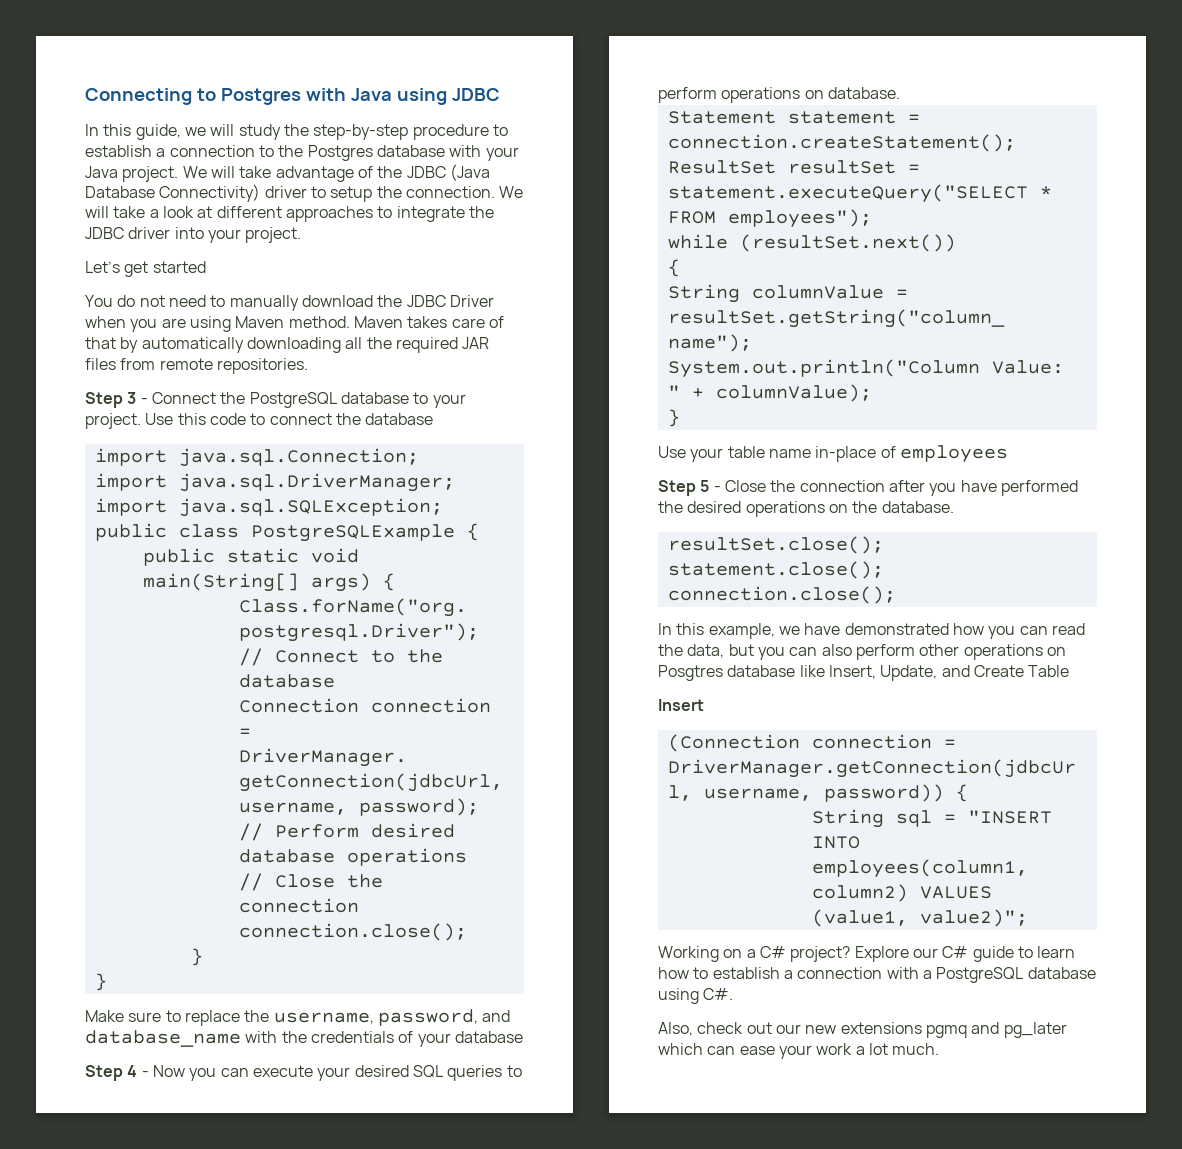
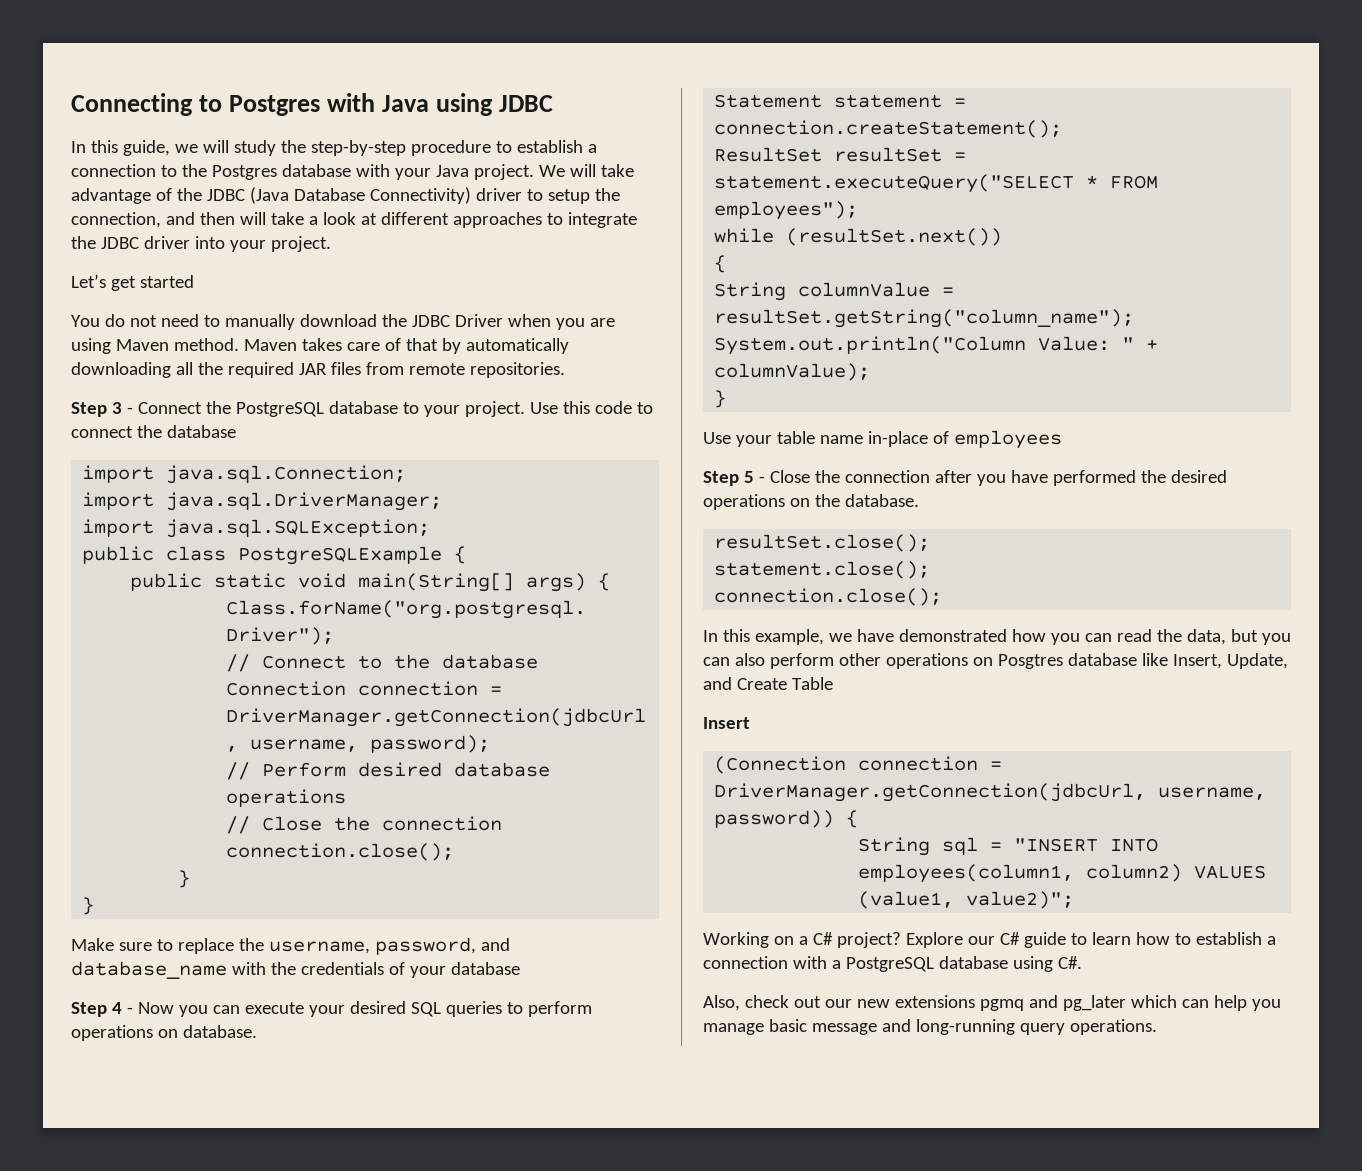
[405,186,524,198] connection. We -> [71,212,235,228] connection, and then
[739,1043,940,1059] ease your work a lot much. -> [1213,995,1281,1011] [703,1019,1157,1035] help you manage basic message and long-running query operations.

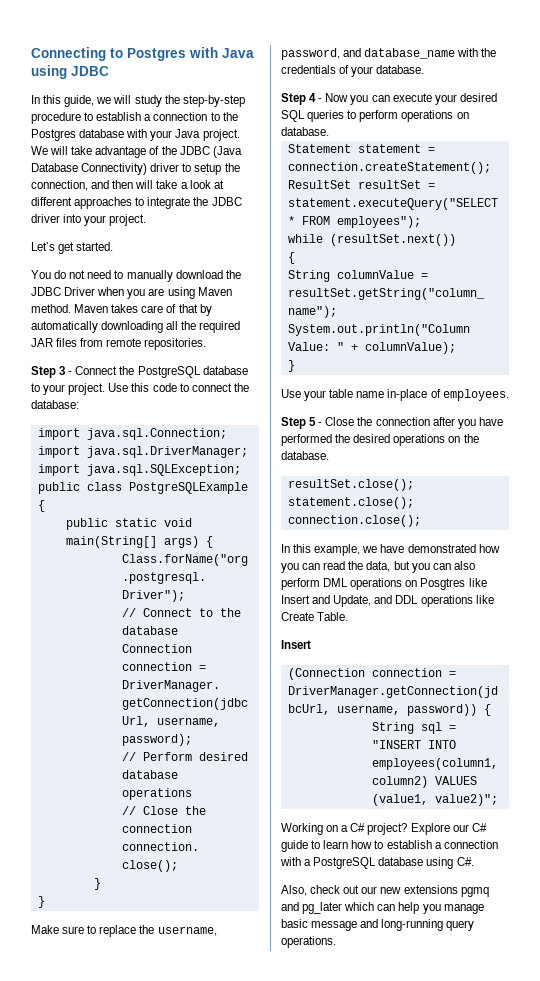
[139,275,194,288] started -> [76,242,114,251] started.
[166,425,236,438] database -> [31,400,79,409] database:
[450,962,520,975] database -> [376,65,425,74] database.
[953,430,1062,449] employees -> [442,389,509,401] employees.
[838,653,881,666] other -> [323,578,349,587] DML
[1067,653,1288,669] [703,677,833,690] database like Insert, Update, and Create Table -> [468,578,487,587] [281,595,494,607] [281,612,349,621] like Insert and Update, and DDL operations like Create Table.

